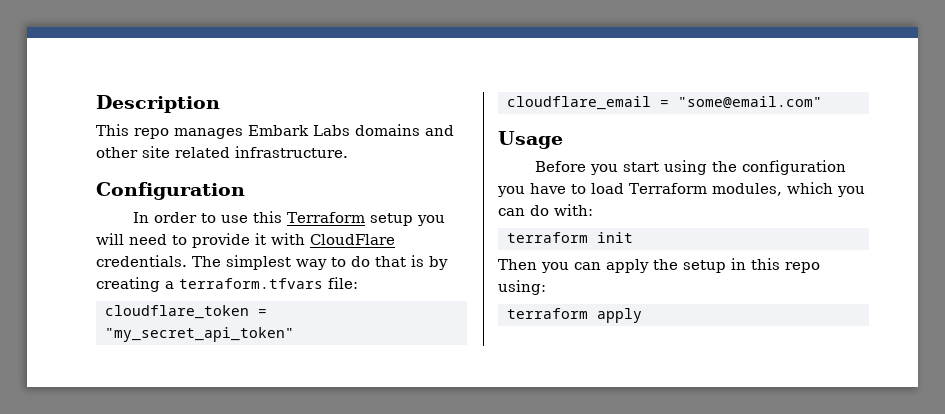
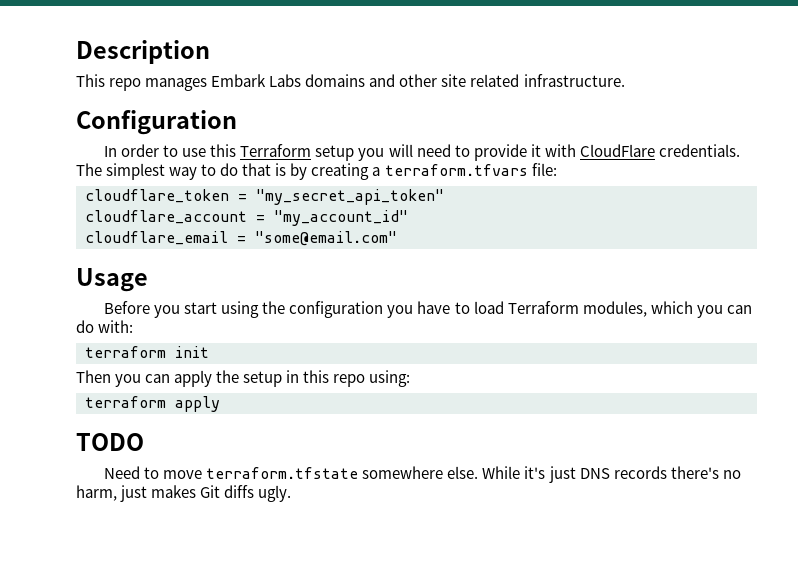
(294, 334) none -> [85,210,408,226] // cloudflare_account = "my_account_id"
(642, 315) none -> [76,433,144,451] [104,466,741,483] [76,485,292,502] // TODO // Need to move terraform.tfstate somewhere else. While it's just DNS records there's no harm, just makes Git diffs ugly.

